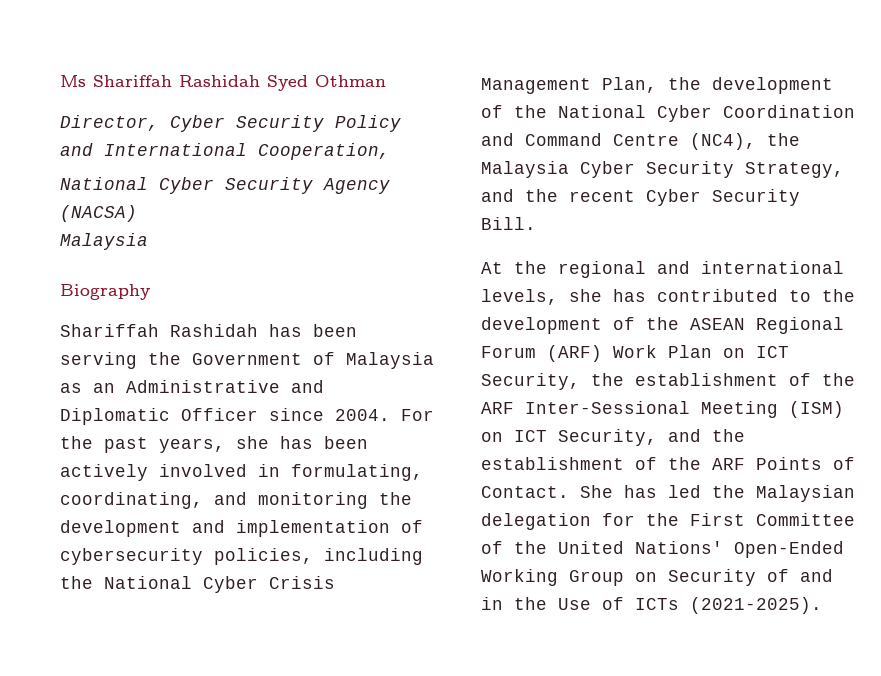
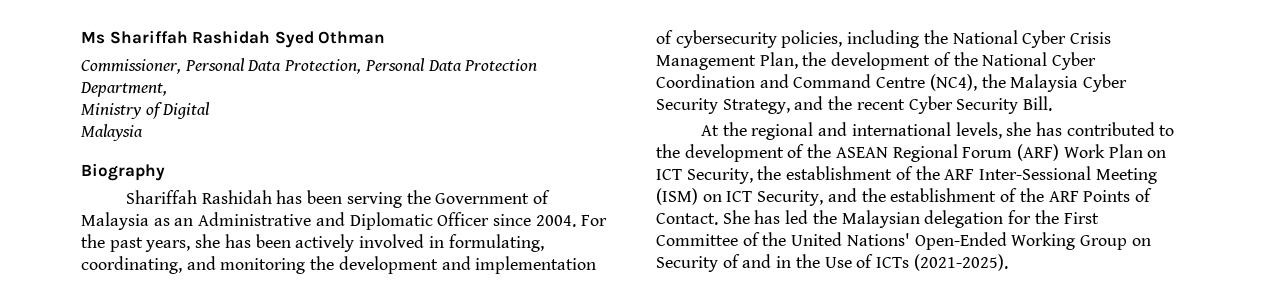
[60,115,401,132] [60,143,390,160] [60,177,390,194] [60,205,137,222] Director, Cyber Security Policy and International Cooperation, // National Cyber Security Agency (NACSA) -> [81,58,538,74] [80,82,167,97] [81,102,211,119] Commissioner, Personal Data Protection, Personal Data Protection Department, // Ministry of Digital

